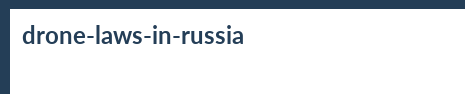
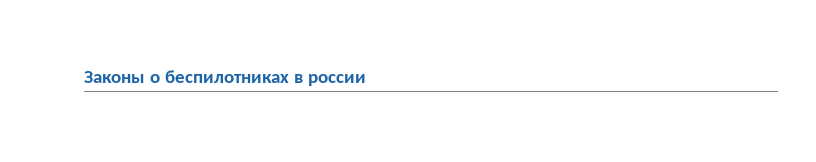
[22,25,244,44] drone-laws-in-russia -> [84,70,366,86] Законы о беспилотниках в россии

